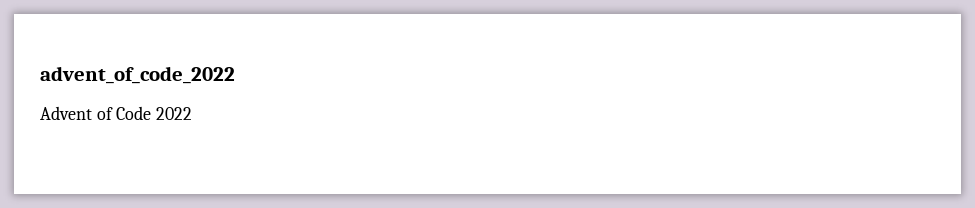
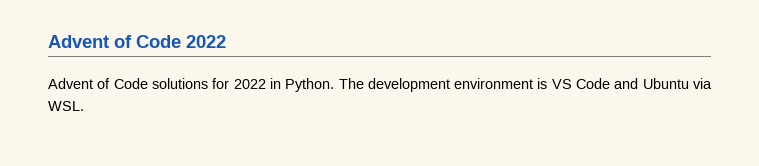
[40,66,235,84] [40,106,193,120] advent_of_code_2022 // Advent of Code 2022 -> [48,35,226,48] [48,78,712,92] [48,101,84,111] Advent of Code 2022 // Advent of Code solutions for 2022 in Python. The development environment is VS Code and Ubuntu via WSL.

